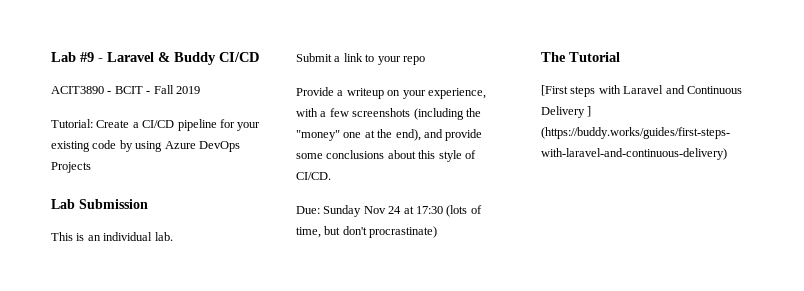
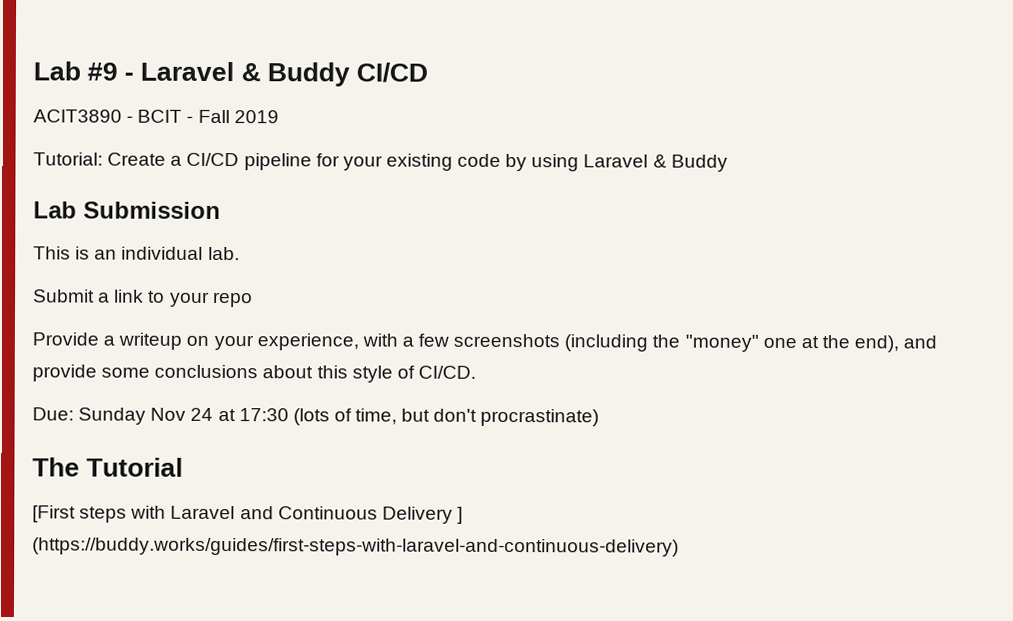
[164,141,240,152] [51,162,91,173] Azure DevOps Projects -> [583,154,728,172] Laravel & Buddy

